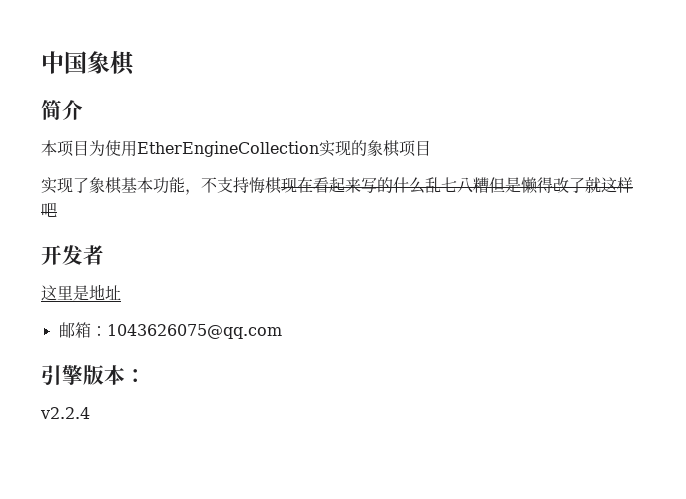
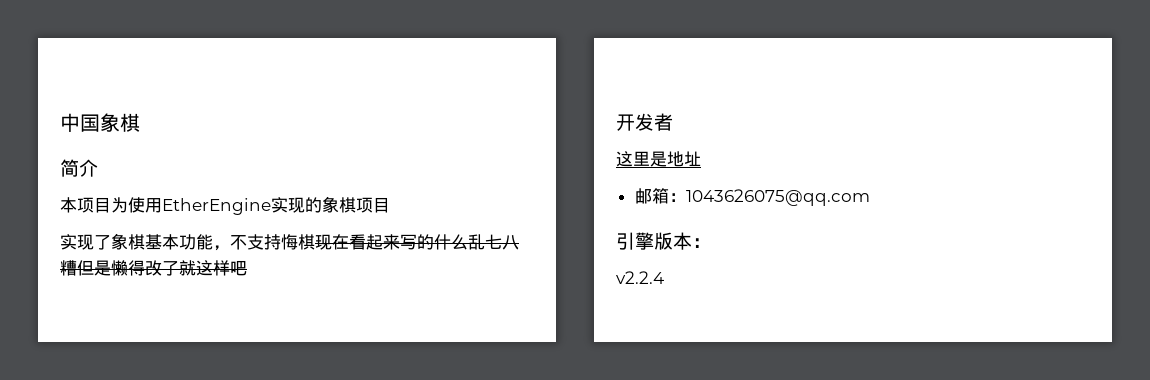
[137,141,319,157] EtherEngineCollection -> [162,198,271,215] EtherEngine

